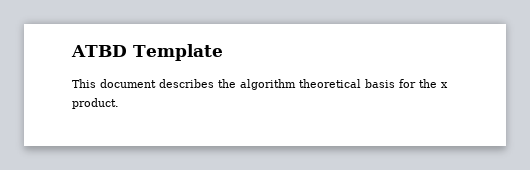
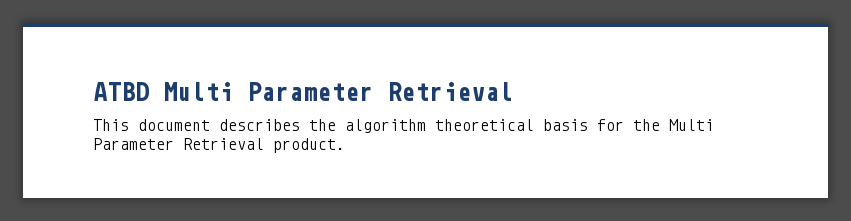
[132,44,223,61] Template -> [163,82,513,101] Multi Parameter Retrieval
[441,82,448,88] x -> [669,119,714,131] [93,138,264,150] Multi Parameter Retrieval

